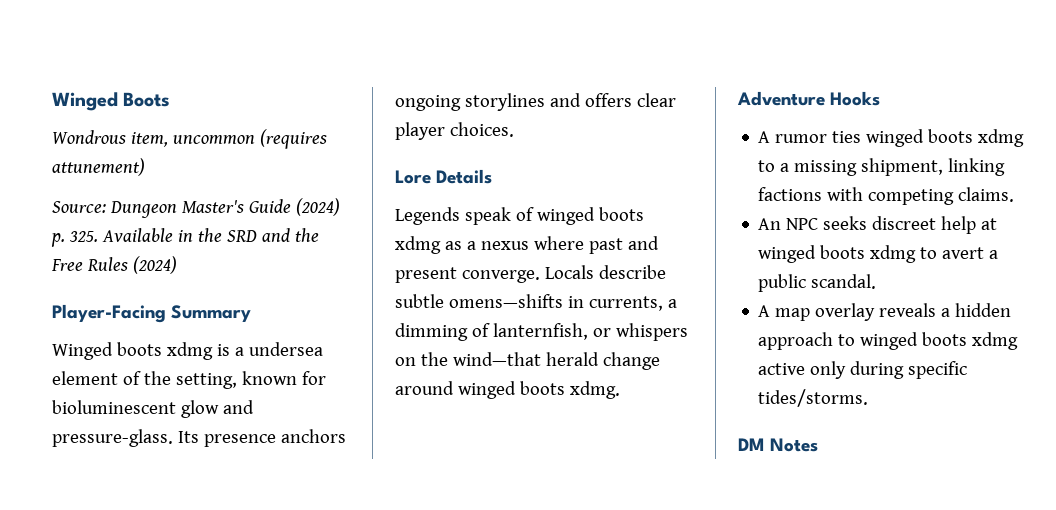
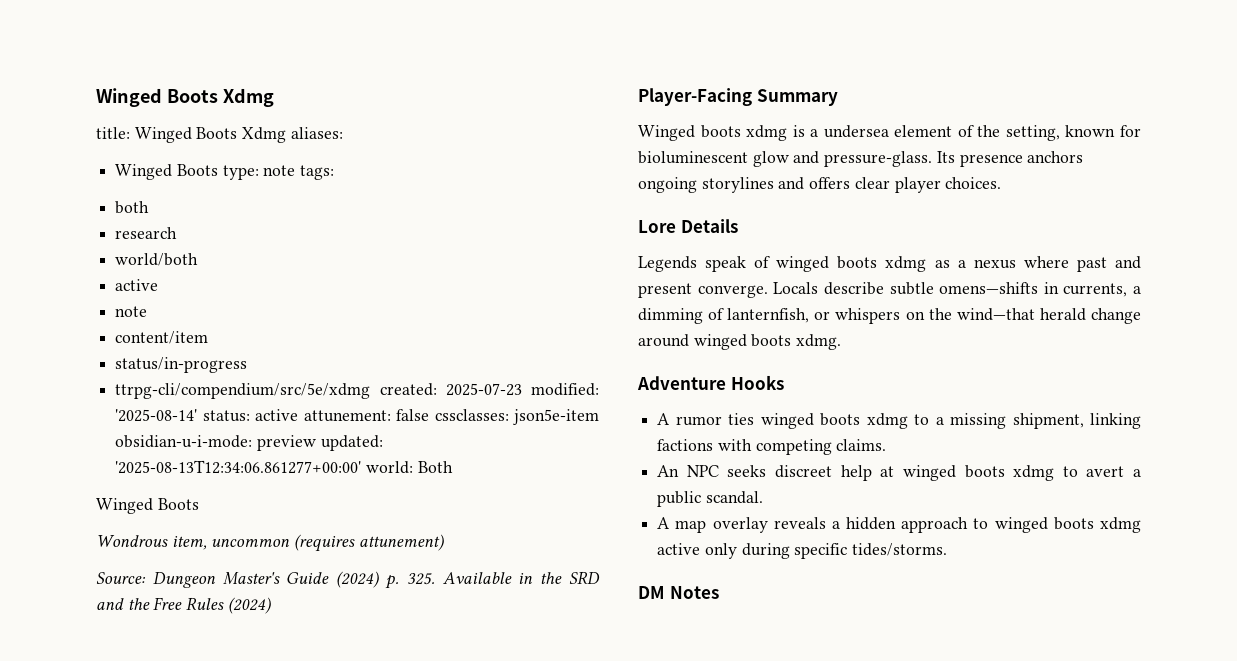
[52,92,171,111] Winged Boots -> [96,88,274,107] [96,127,343,143] [115,164,335,180] [115,201,150,214] [115,227,178,239] [115,253,199,266] [115,279,159,291] [115,306,148,317] [115,331,209,344] [115,357,248,373] [115,383,599,399] [115,409,599,425] [115,435,383,451] [115,460,453,474] [96,498,199,514] Winged Boots Xdmg // title: Winged Boots Xdmg aliases: // Winged Boots type: note tags: // both // research // world/both // active // note // content/item // status/in-progress // ttrpg-cli/compendium/src/5e/xdmg created: 2025-07-23 modified: '2025-08-14' status: active attunement: false cssclasses: json5e-item obsidian-u-i-mode: preview updated: '2025-08-13T12:34:06.861277+00:00' world: Both // Winged Boots

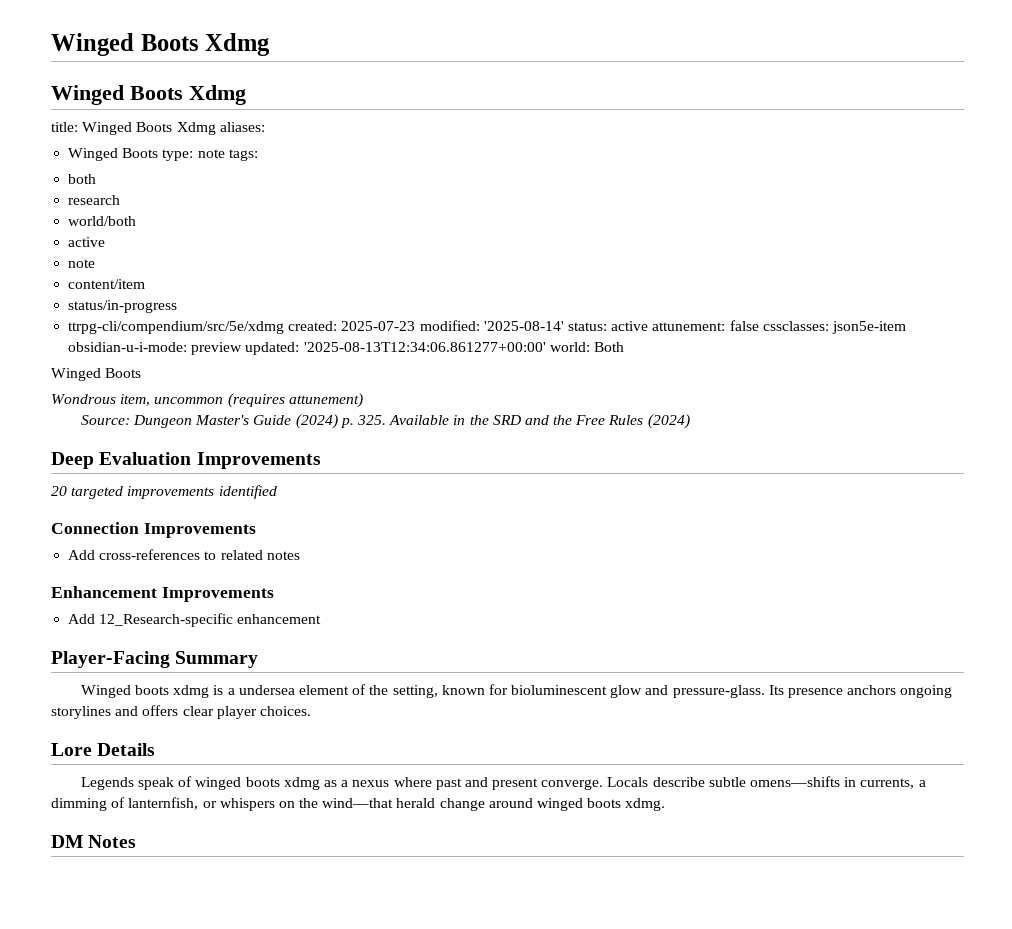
[96,88,274,107] Winged Boots Xdmg -> [51,33,271,56] [51,85,246,105] Winged Boots Xdmg // Winged Boots Xdmg
(271, 605) none -> [51,452,321,469] [51,485,277,499] [51,522,256,538] [68,549,300,560] [51,586,274,602] [68,613,322,627] // Deep Evaluation Improvements // 20 targeted improvements identified // Connection Improvements // Add cross-references to related notes // Enhancement Improvements // Add 12_Research-specific enhancement
[637,375,784,390] [657,413,1141,429] [657,439,887,455] [657,465,1141,481] [657,491,763,507] [657,517,1141,533] [657,543,948,559] // Adventure Hooks // A rumor ties winged boots xdmg to a missing shipment, linking factions with competing claims. // An NPC seeks discreet help at winged boots xdmg to avert a public scandal. // A map overlay reveals a hidden approach to winged boots xdmg active only during specific tides/storms. -> (666, 804) none

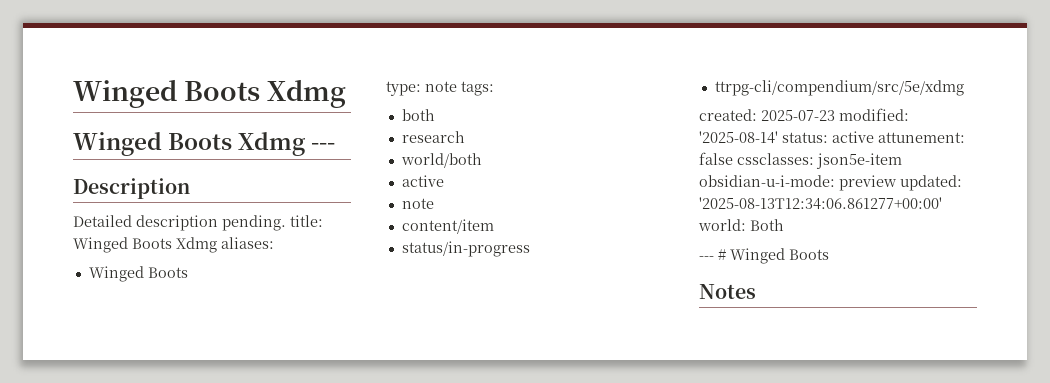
(246, 95) // -> [311,143,336,150] [73,178,190,199] [73,215,286,231] --- // Description // Detailed description pending.
(159, 153) none -> (188, 272) //
(285, 327) none -> (964, 88) //
[51,368,142,381] [51,393,363,408] [80,414,690,429] [51,452,321,469] [51,485,277,499] [51,522,256,538] [68,549,300,560] [51,586,274,602] [68,613,322,627] [51,651,259,668] [80,684,953,698] [51,705,311,719] [51,743,156,756] [80,776,926,790] [51,797,666,811] [51,835,83,848] Winged Boots // Wondrous item, uncommon (requires attunement) // Source: Dungeon Master's Guide (2024) p. 325. Available in the SRD and the Free Rules (2024) // Deep Evaluation Improvements // 20 targeted improvements identified // Connection Improvements // Add cross-references to related notes // Enhancement Improvements // Add 12_Research-specific enhancement // Player-Facing Summary // Winged boots xdmg is a undersea element of the setting, known for bioluminescent glow and pressure-glass. Its presence anchors ongoing storylines and offers clear player choices. // Lore Details // Legends speak of winged boots xdmg as a nexus where past and present converge. Locals describe subtle omens—shifts in currents, a dimming of lanternfish, or whispers on the wind—that herald change around winged boots xdmg. // DM -> [699,248,829,264] --- # Winged Boots //

